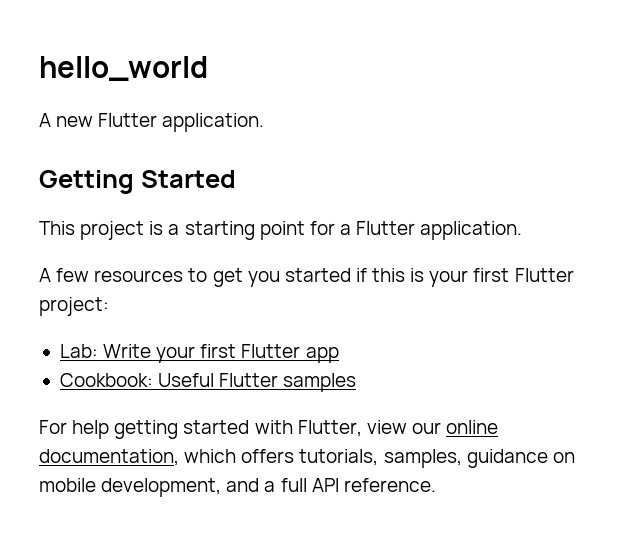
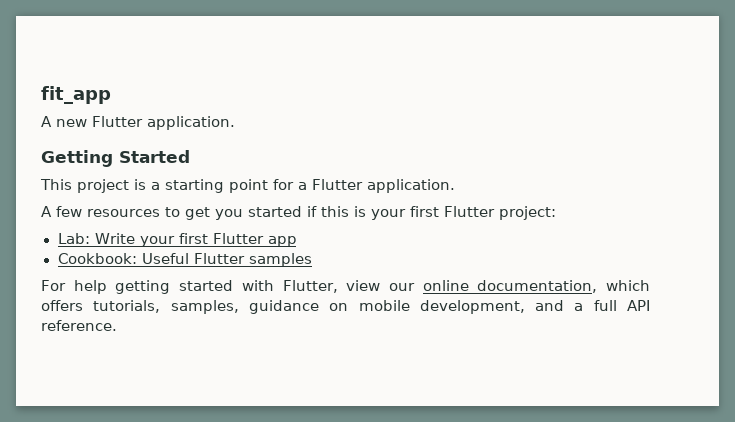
[39,56,208,81] hello_world -> [41,86,111,104] fit_app

